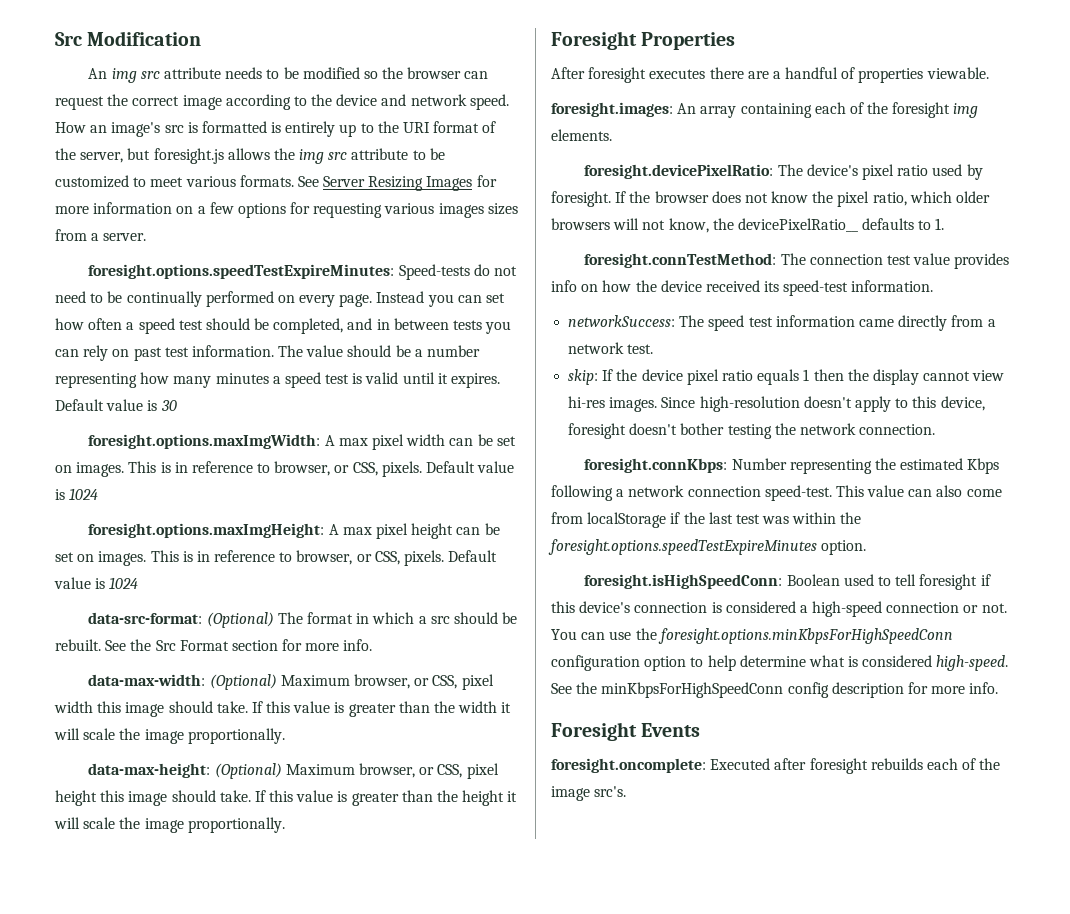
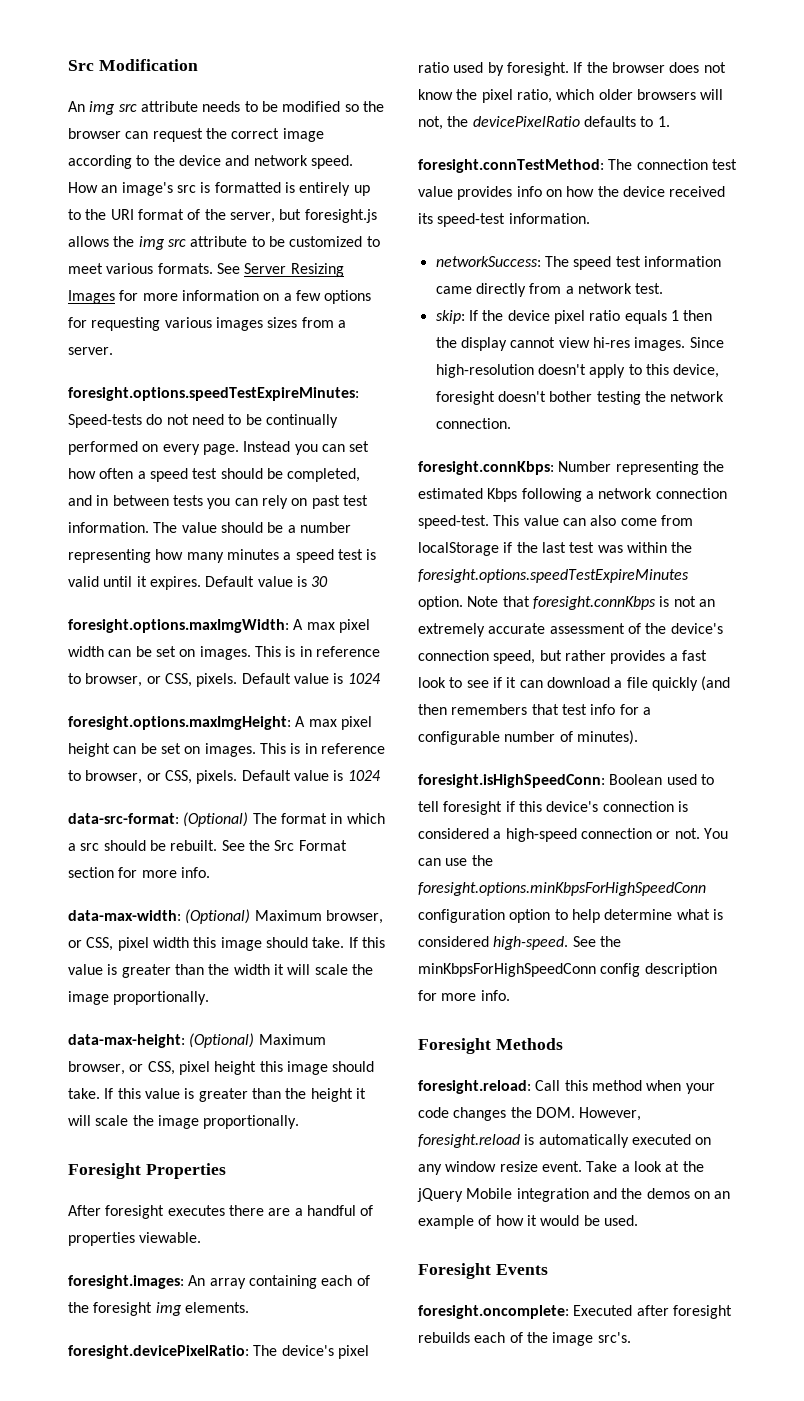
[642,218,858,233] not know, the devicePixelRatio__ -> [418,116,580,130] not, the devicePixelRatio
(867, 547) none -> [467,596,715,610] [418,623,723,637] [418,650,707,664] [418,676,731,691] [418,704,651,715] [418,730,638,745] Note that foresight.connKbps is not an extremely accurate assessment of the device's connection speed, but rather provides a fast look to see if it can download a file quickly (and then remembers that test info for a configurable number of minutes).
(999, 688) none -> [418,1038,563,1054] [418,1080,715,1094] [418,1107,642,1121] [418,1134,712,1148] [418,1161,704,1175] [417,1188,731,1202] [418,1215,638,1229] // Foresight Methods // foresight.reload: Call this method when your code changes the DOM. However, foresight.reload is automatically executed on any window resize event. Take a look at the jQuery Mobile integration and the demos on an example of how it would be used.

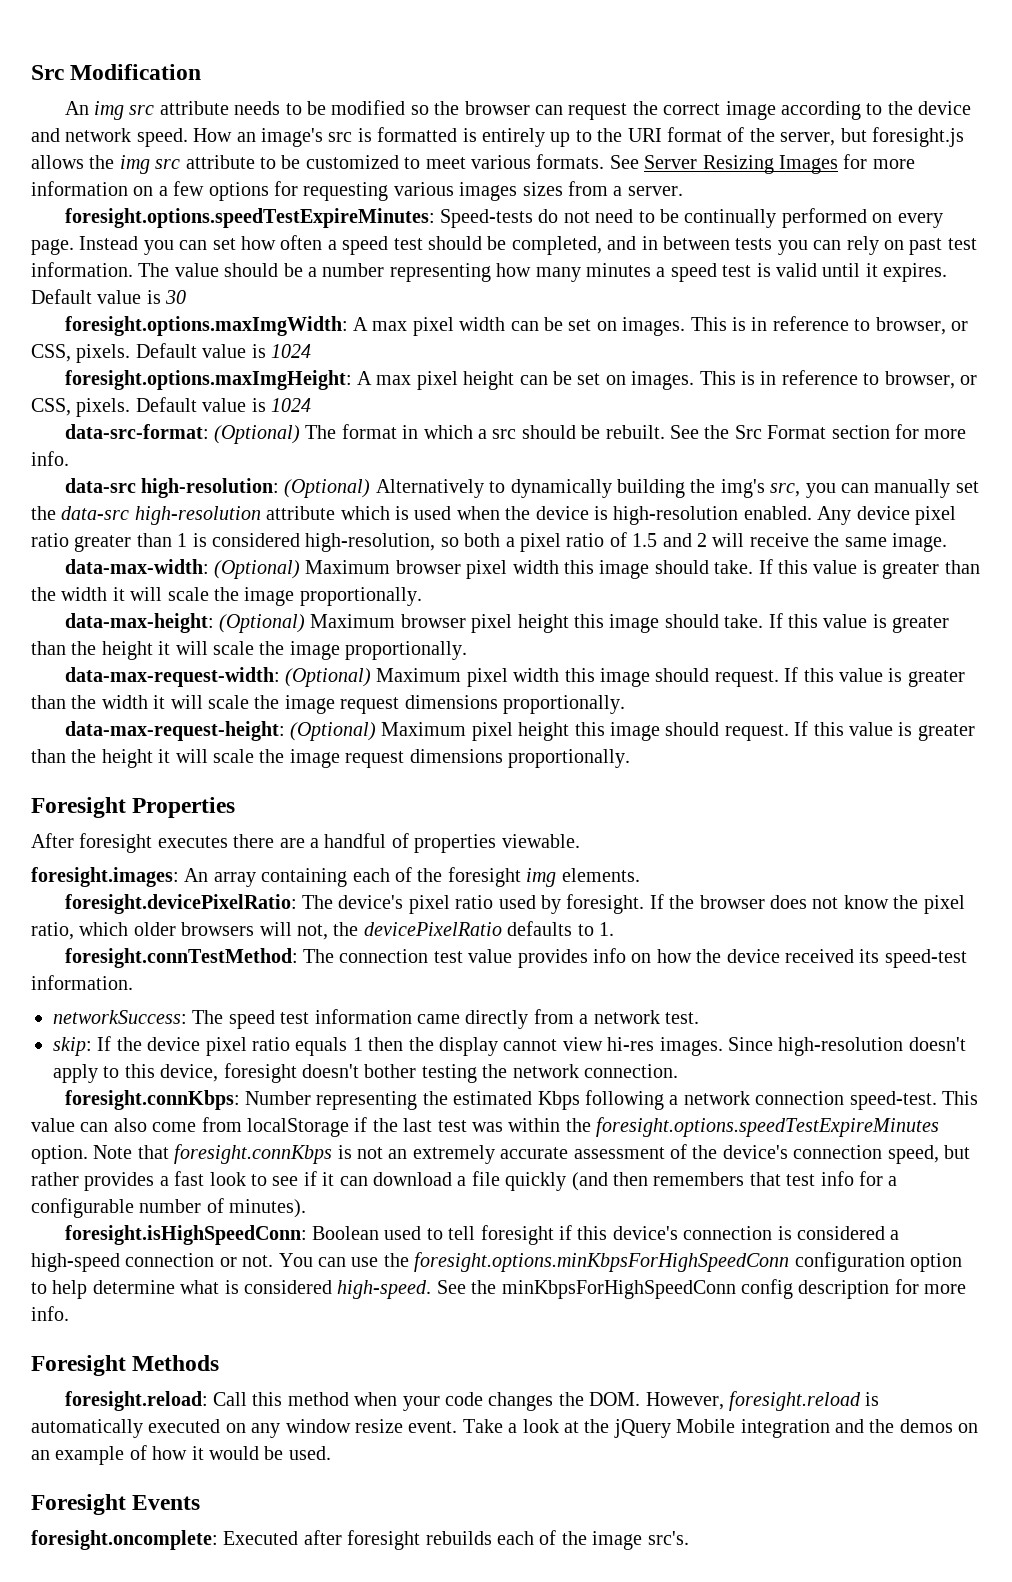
(210, 872) none -> [64,478,979,498] [31,506,956,525] [31,532,947,552] // data-src high-resolution: (Optional) Alternatively to dynamically building the img's src, you can manually set the data-src high-resolution attribute which is used when the device is high-resolution enabled. Any device pixel ratio greater than 1 is considered high-resolution, so both a pixel ratio of 1.5 and 2 will receive the same image.
[325,910,383,924] [68,937,114,951] browser, or CSS, -> [395,560,461,574] browser
[68,1061,175,1075] browser, or CSS, -> [400,614,466,628] browser
(300, 1122) none -> [64,667,965,687] [31,695,625,714] [64,721,975,741] [31,749,630,768] // data-max-request-width: (Optional) Maximum pixel width this image should request. If this value is greater than the width it will scale the image request dimensions proportionally. // data-max-request-height: (Optional) Maximum pixel height this image should request. If this value is greater than the height it will scale the image request dimensions proportionally.

